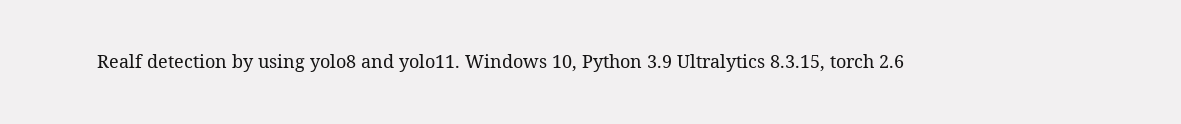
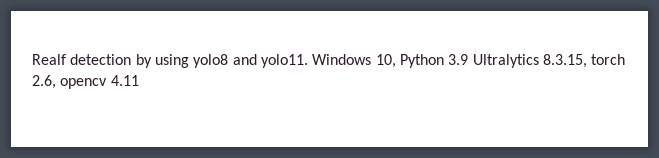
[879,55,904,68] 2.6 -> [32,75,139,89] 2.6, opencv 4.11

